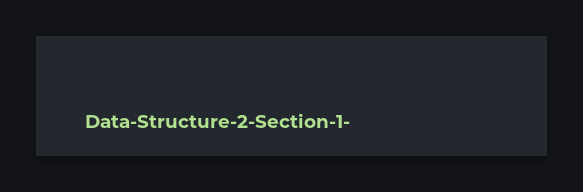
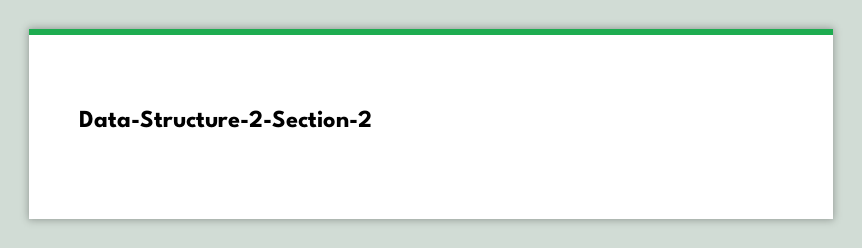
[85,113,350,128] Data-Structure-2-Section-1- -> [79,110,372,128] Data-Structure-2-Section-2

